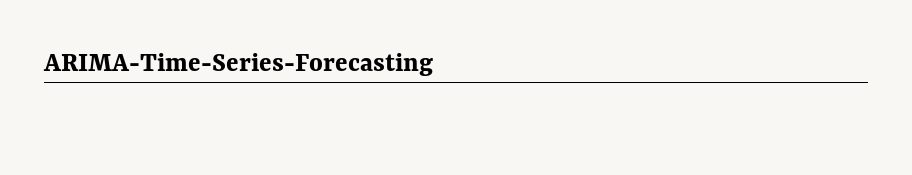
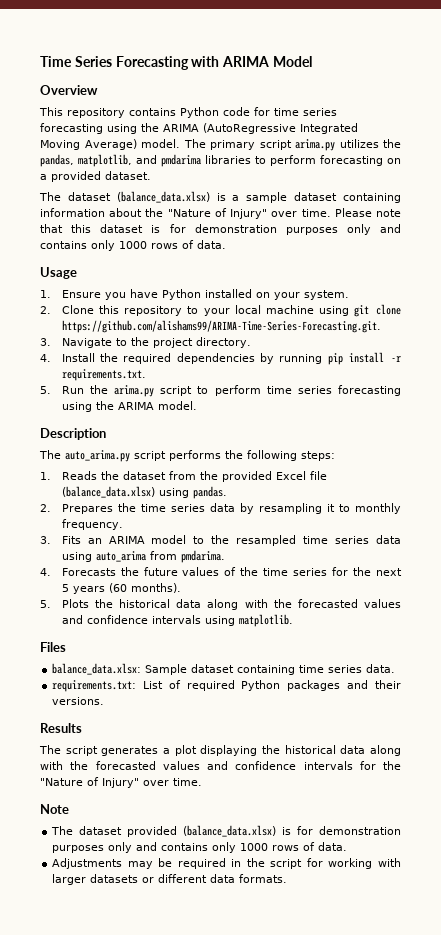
[43,53,433,76] ARIMA-Time-Series-Forecasting -> [40,56,312,70] [40,85,98,95] [39,107,337,118] [40,123,358,134] [40,139,401,151] [40,154,401,167] [40,171,151,182] [39,191,401,203] [40,208,402,219] [40,224,401,235] [40,240,226,251] [40,267,77,279] [40,289,349,300] [40,304,402,317] [61,320,381,333] [40,337,251,348] [40,352,401,365] [61,369,146,381] [40,385,401,397] [61,401,197,412] [40,428,106,440] [39,450,335,462] [40,471,327,482] [61,486,227,499] [40,503,401,514] [61,519,123,530] [40,535,402,546] [61,550,225,563] [40,567,402,576] [61,583,181,594] [40,599,401,610] [61,614,293,627] [40,642,66,652] [52,663,396,675] [52,680,401,692] [52,697,105,705] [40,723,82,733] [39,745,401,756] [40,761,401,770] [40,777,202,788] [40,804,69,814] [51,825,401,837] [52,842,348,853] [52,858,401,869] [52,874,288,885] Time Series Forecasting with ARIMA Model // Overview // This repository contains Python code for time series forecasting using the ARIMA (AutoRegressive Integrated Moving Average) model. The primary script arima.py utilizes the pandas, matplotlib, and pmdarima libraries to perform forecasting on a provided dataset. // The dataset (balance_data.xlsx) is a sample dataset containing information about the "Nature of Injury" over time. Please note that this dataset is for demonstration purposes only and contains only 1000 rows of data. // Usage // 1. Ensure you have Python installed on your system. // 2. Clone this repository to your local machine using git clone https://github.com/alishams99/ARIMA-Time-Series-Forecasting.git. // 3. Navigate to the project directory. // 4. Install the required dependencies by running pip install -r requirements.txt. // 5. Run the arima.py script to perform time series forecasting using the ARIMA model. // Description // The auto_arima.py script performs the following steps: // 1. Reads the dataset from the provided Excel file (balance_data.xlsx) using pandas. // 2. Prepares the time series data by resampling it to monthly frequency. // 3. Fits an ARIMA model to the resampled time series data using auto_arima from pmdarima. // 4. Forecasts the future values of the time series for the next 5 years (60 months). // 5. Plots the historical data along with the forecasted values and confidence intervals using matplotlib. // Files // balance_data.xlsx: Sample dataset containing time series data. // requirements.txt: List of required Python packages and their versions. // Results // The script generates a plot displaying the historical data along with the forecasted values and confidence intervals for the "Nature of Injury" over time. // Note // The dataset provided (balance_data.xlsx) is for demonstration purposes only and contains only 1000 rows of data. // Adjustments may be required in the script for working with larger datasets or different data formats.

